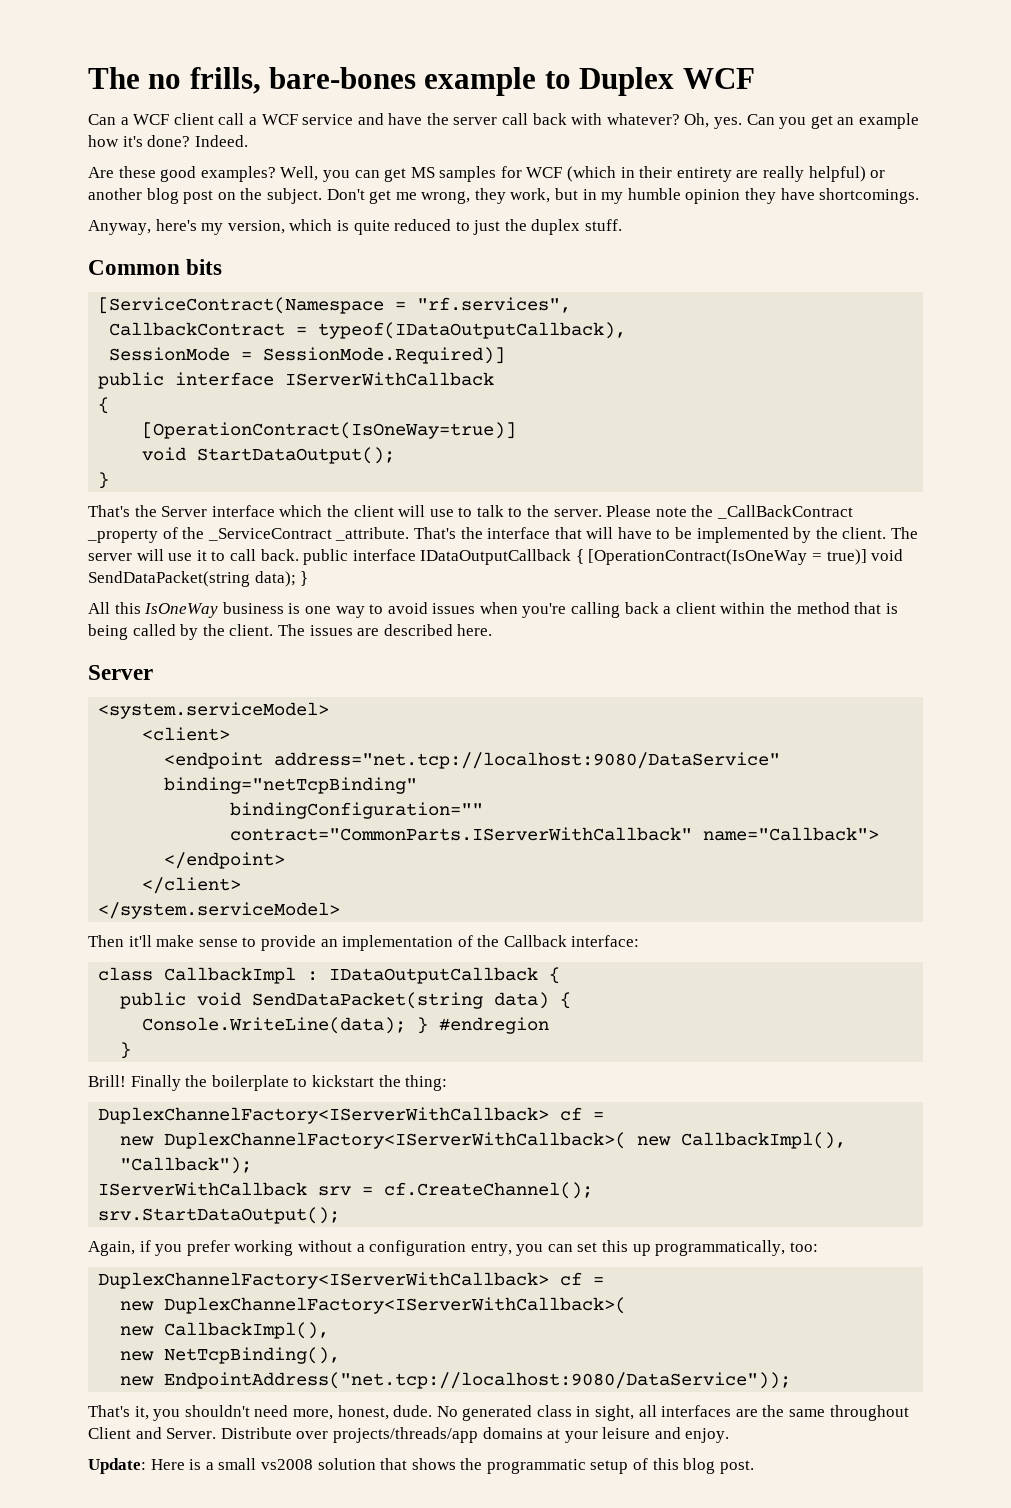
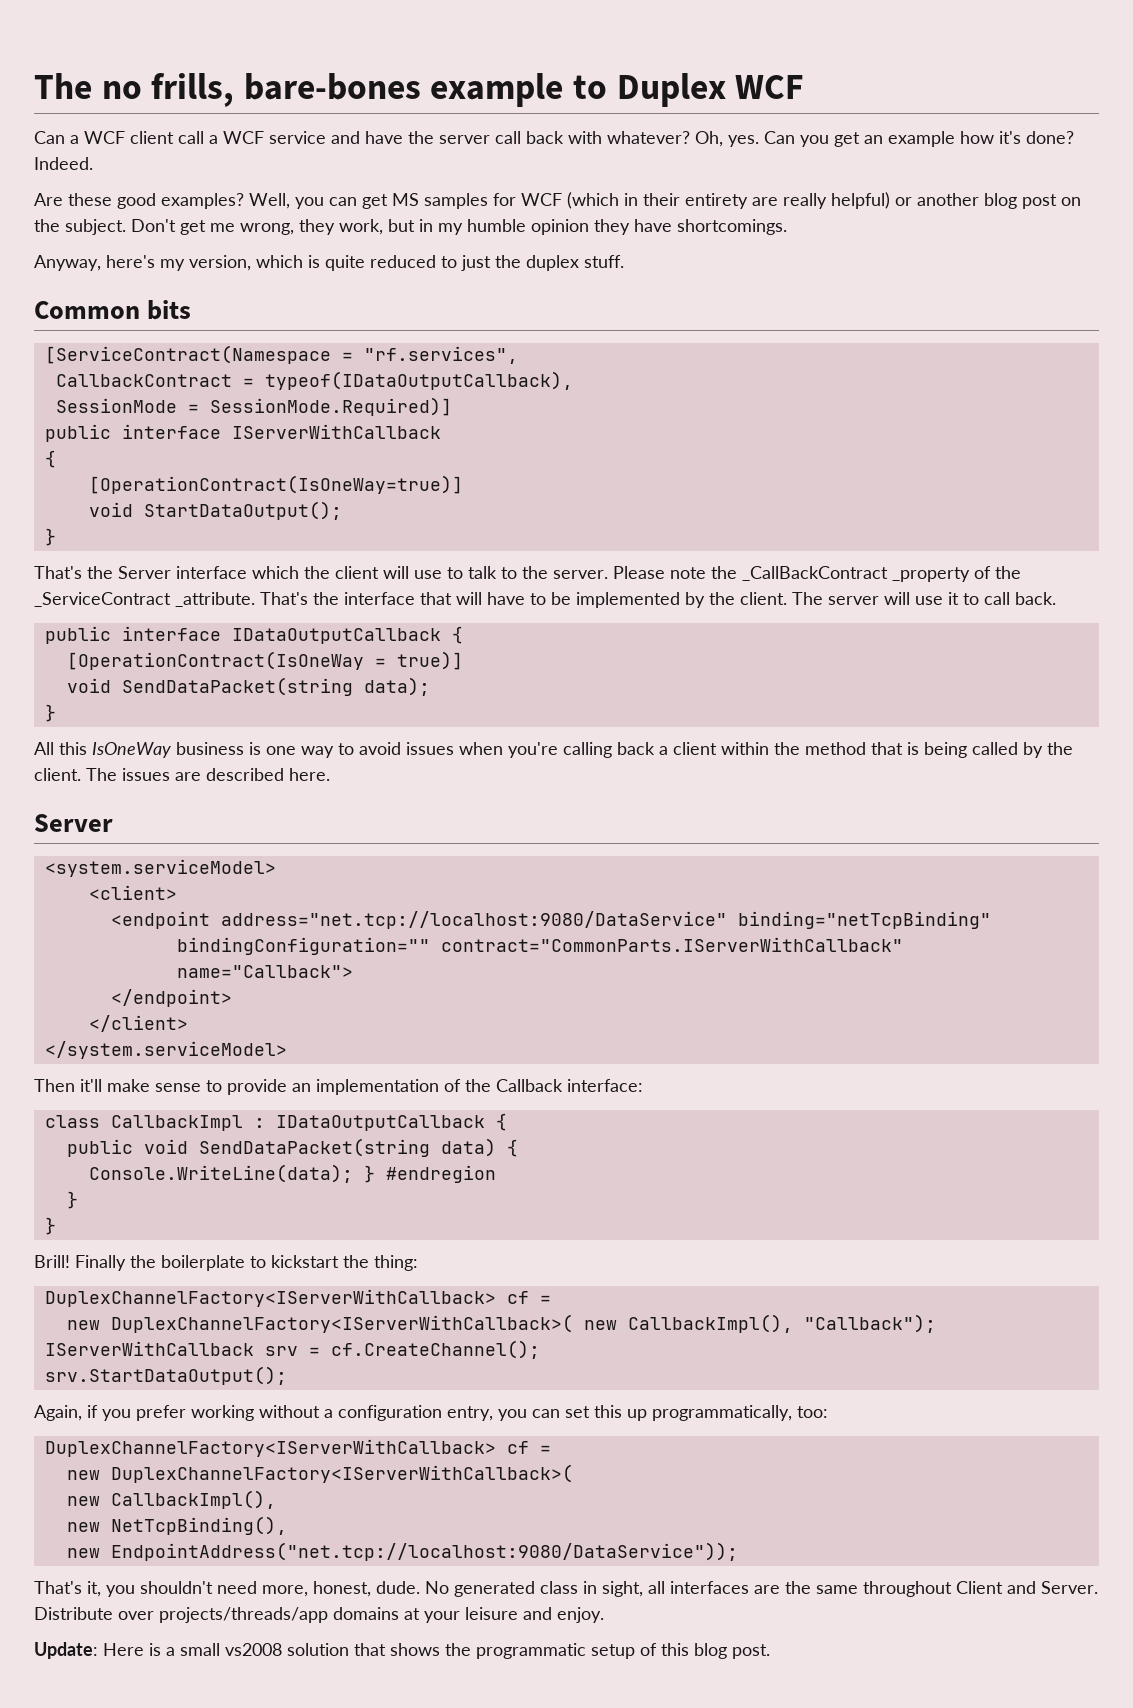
(299, 555) none -> (1056, 598) //
(584, 556) none -> (463, 635) //
(867, 557) none -> (463, 660) //
(296, 579) none -> (430, 686) //
(132, 1050) none -> [44,1217,56,1235] // }

